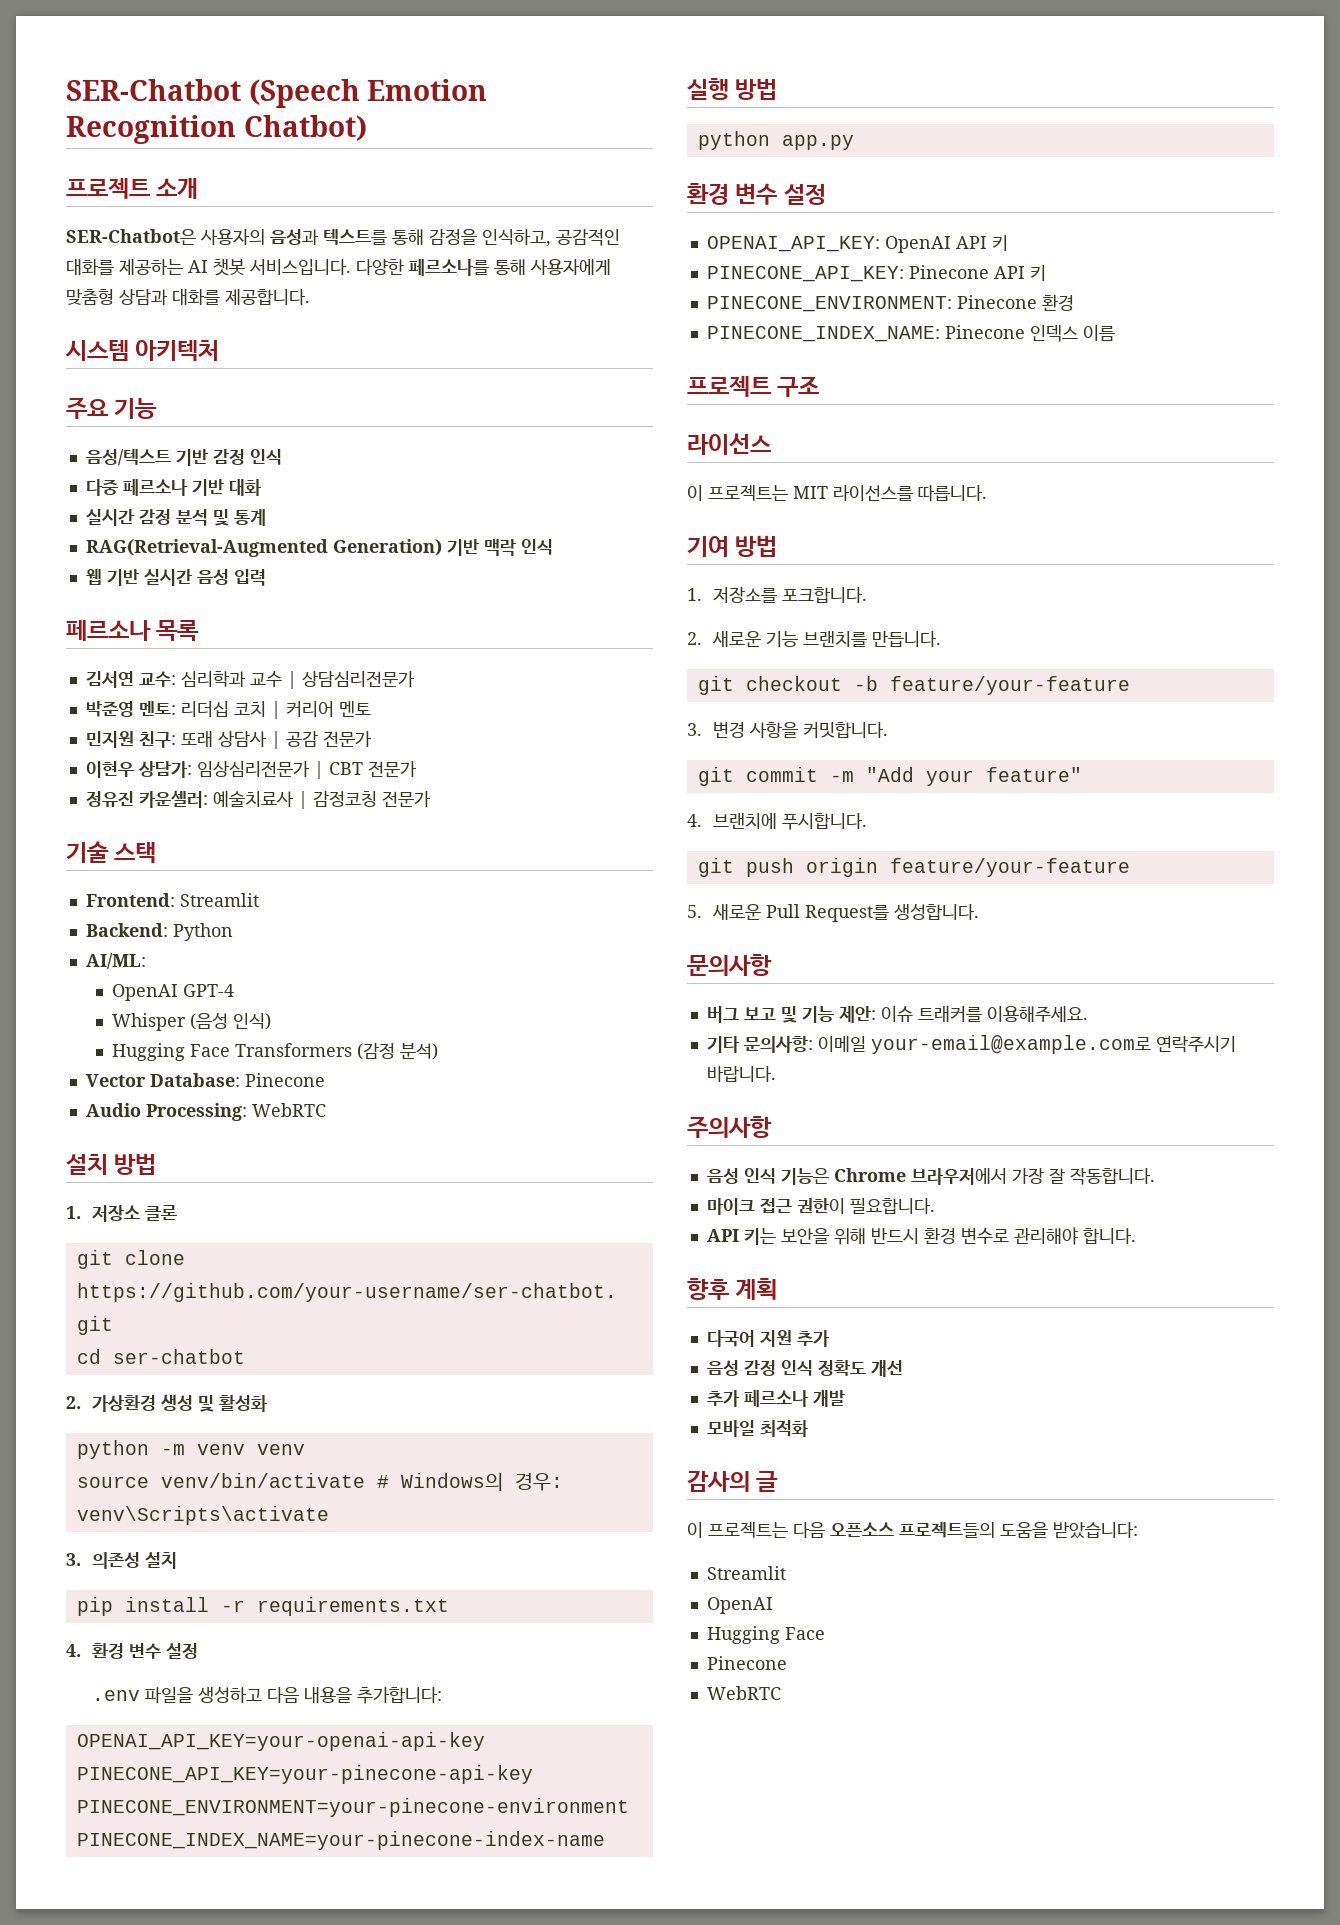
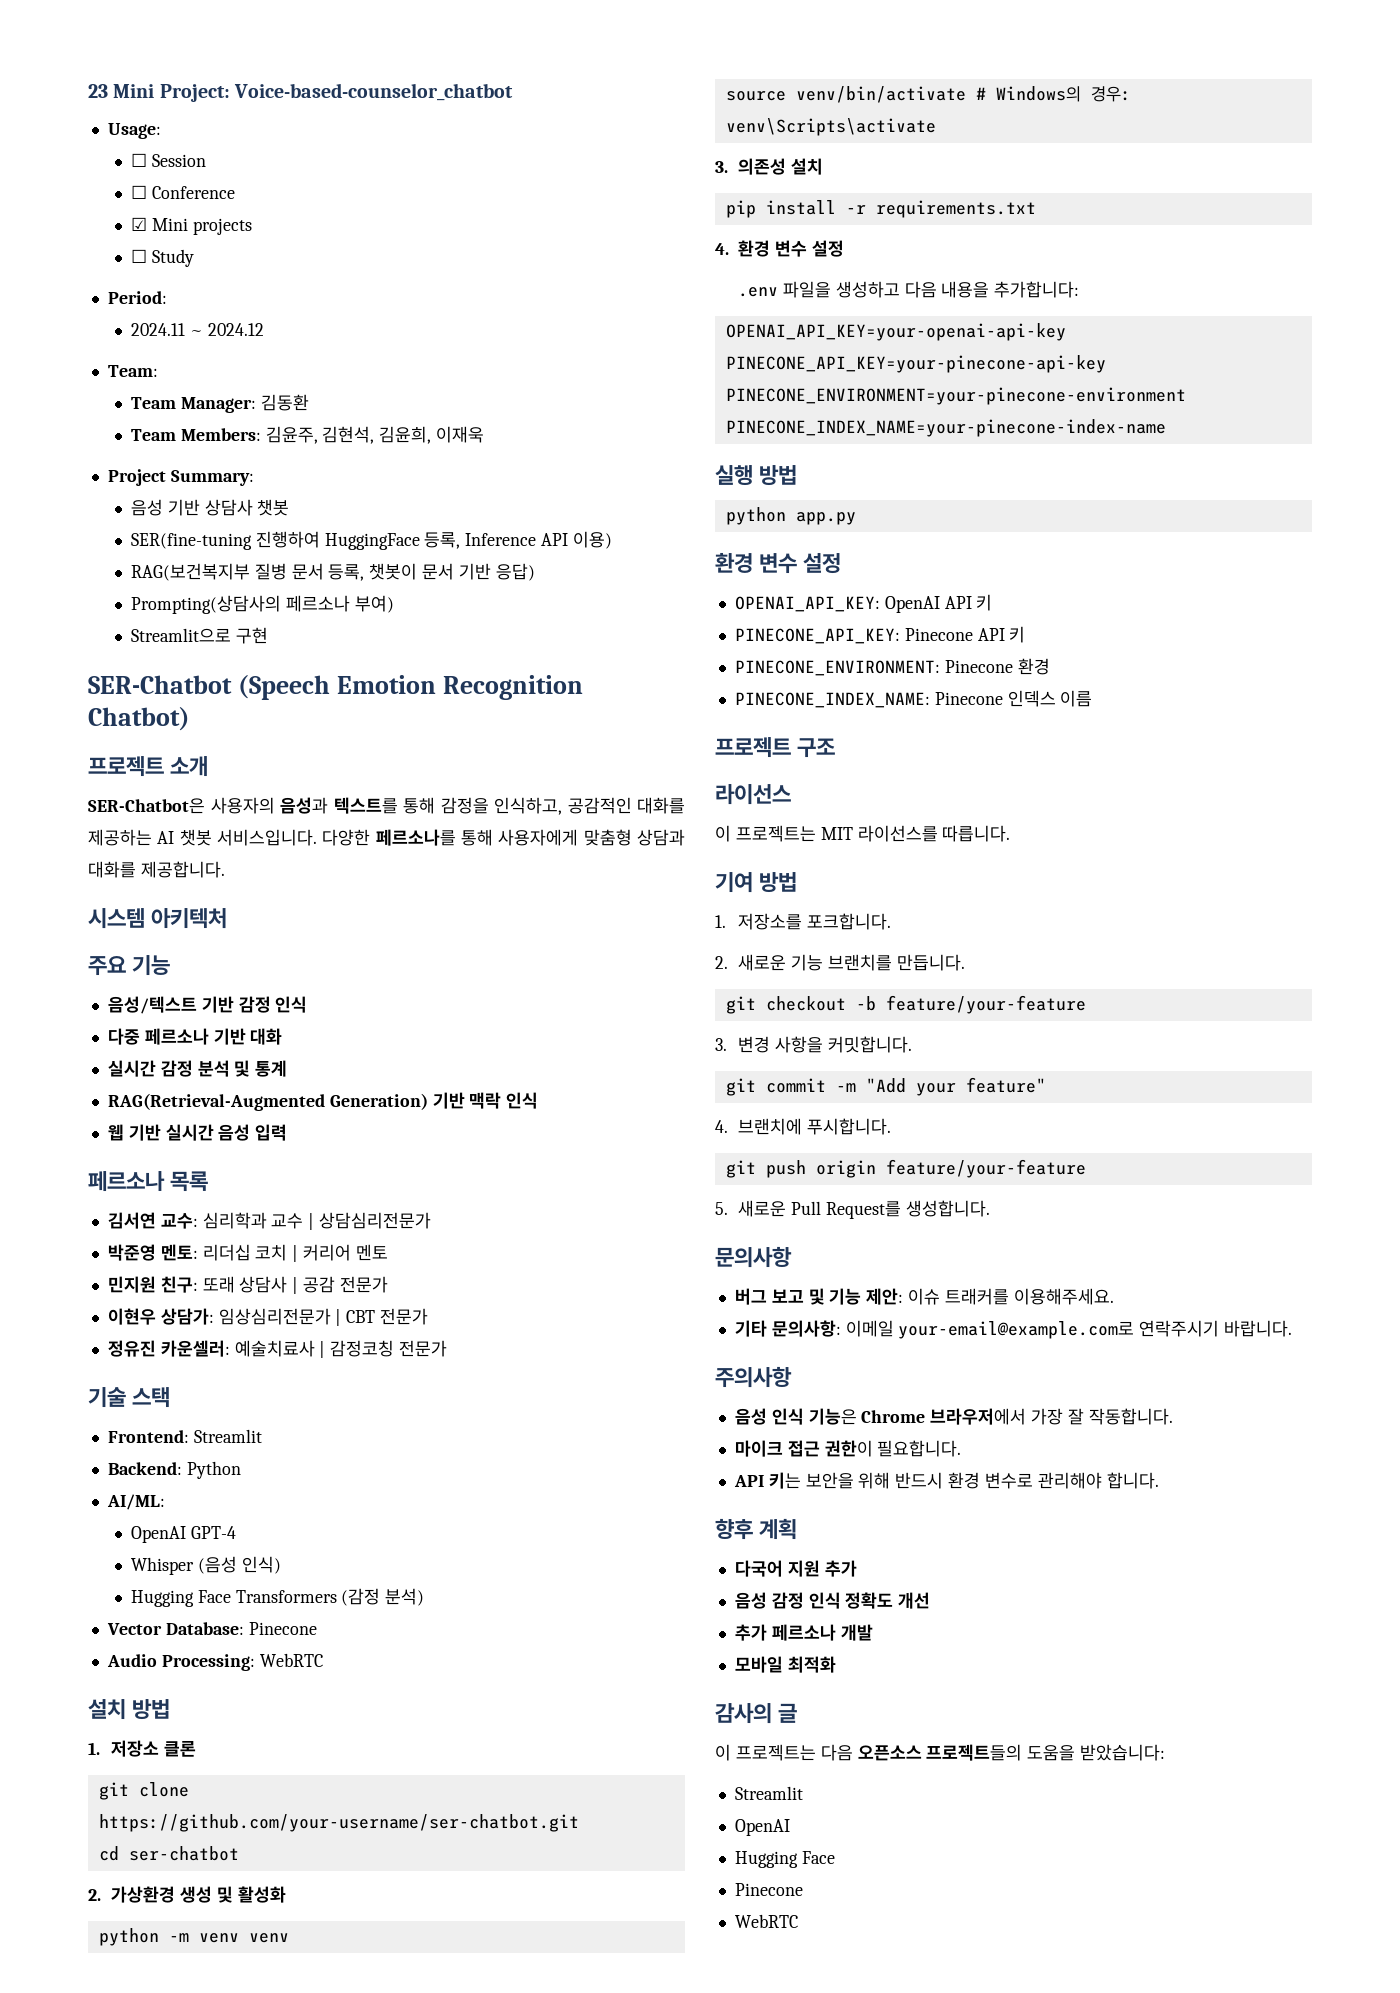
(66, 90) none -> [88,83,514,102] [107,123,161,139] [130,153,206,167] [130,185,235,199] [130,217,252,235] [130,249,194,267] [107,291,167,304] [130,323,264,336] [107,365,158,377] [130,394,309,413] [130,426,485,444] [107,469,254,486] [130,499,290,516] [130,531,612,550] [130,563,535,581] [130,595,394,614] [130,627,268,644] 23 Mini Project: Voice-based-counselor_chatbot // Usage: // ☐ Session // ☐ Conference // ☑ Mini projects // ☐ Study // Period: // 2024.11 ~ 2024.12 // Team: // Team Manager: 김동환 // Team Members: 김윤주, 김현석, 김윤희, 이재욱 // Project Summary: // 음성 기반 상담사 챗봇 // SER(fine-tuning 진행하여 HuggingFace 등록, Inference API 이용) // RAG(보건복지부 질병 문서 등록, 챗봇이 문서 기반 응답) // Prompting(상담사의 페르소나 부여) // Streamlit으로 구현 //

